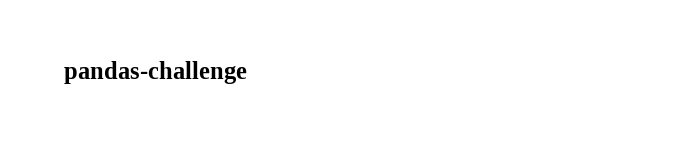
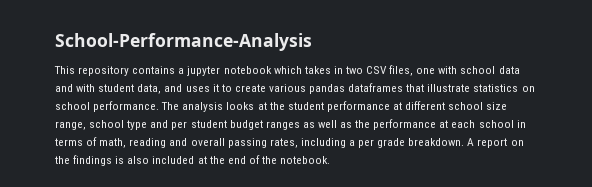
[64,61,247,84] pandas-challenge -> [55,33,312,51] [54,65,520,76] [55,83,535,94] [55,101,508,112] [55,119,526,130] [55,137,524,148] [55,155,331,166] School-Performance-Analysis // This repository contains a jupyter notebook which takes in two CSV files, one with school data and with student data, and uses it to create various pandas dataframes that illustrate statistics on school performance. The analysis looks at the student performance at different school size range, school type and per student budget ranges as well as the performance at each school in terms of math, reading and overall passing rates, including a per grade breakdown. A report on the findings is also included at the end of the notebook.

